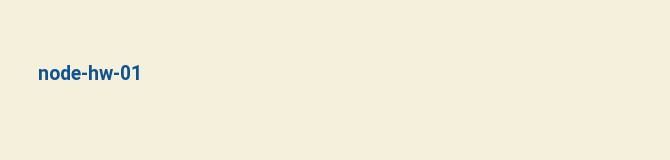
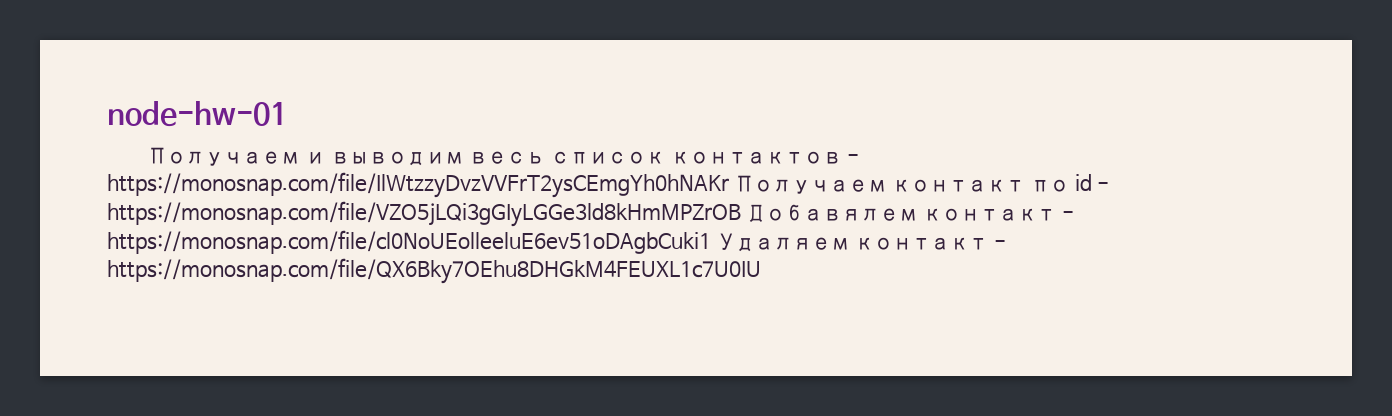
(142, 72) none -> [148,147,860,166] [107,172,1110,198] [107,201,1074,227] [107,230,1007,254] [107,258,761,284] // Получаем и выводим весь список контактов - https://monosnap.com/file/IlWtzzyDvzVVFrT2ysCEmgYh0hNAKr Получаем контакт по id - https://monosnap.com/file/VZO5jLQi3gGIyLGGe3ld8kHmMPZrOB Добавялем контакт - https://monosnap.com/file/cl0NoUEolleeluE6ev51oDAgbCuki1 Удаляем контакт - https://monosnap.com/file/QX6Bky7OEhu8DHGkM4FEUXL1c7U0IU

